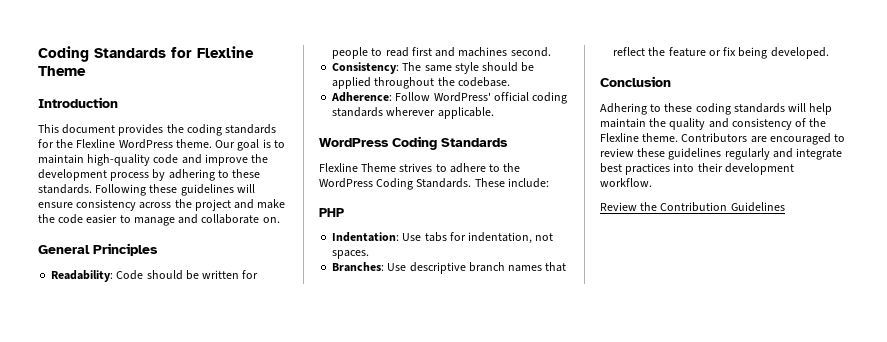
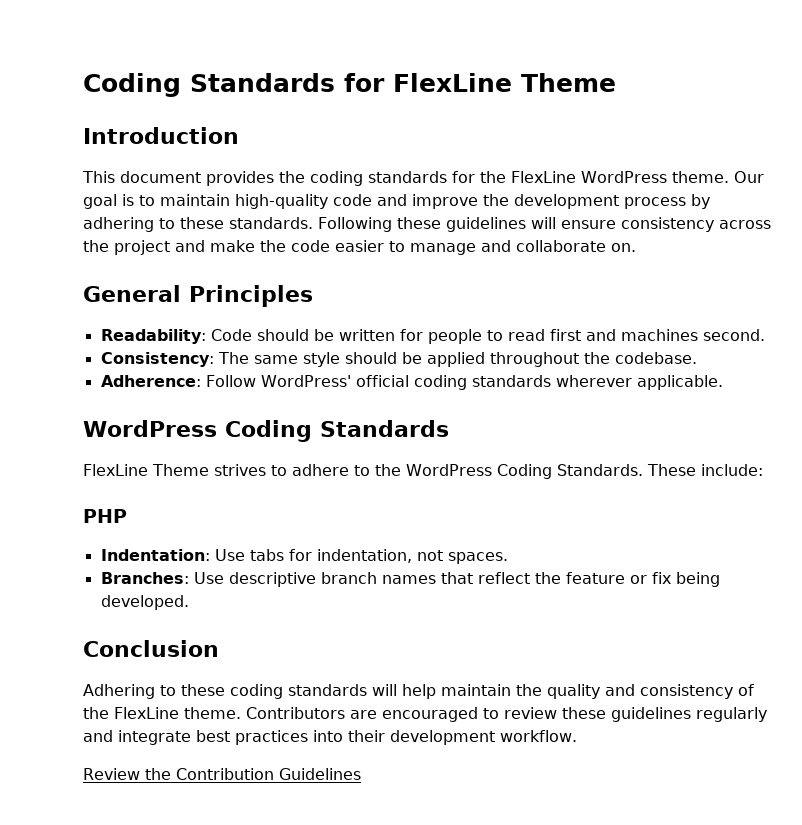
[197,46,254,58] Flexline -> [393,73,512,92] FlexLine
[76,139,116,148] Flexline -> [511,171,576,183] FlexLine
[319,163,358,172] Flexline -> [83,464,148,476] FlexLine
[600,133,639,142] Flexline -> [114,707,179,719] FlexLine

